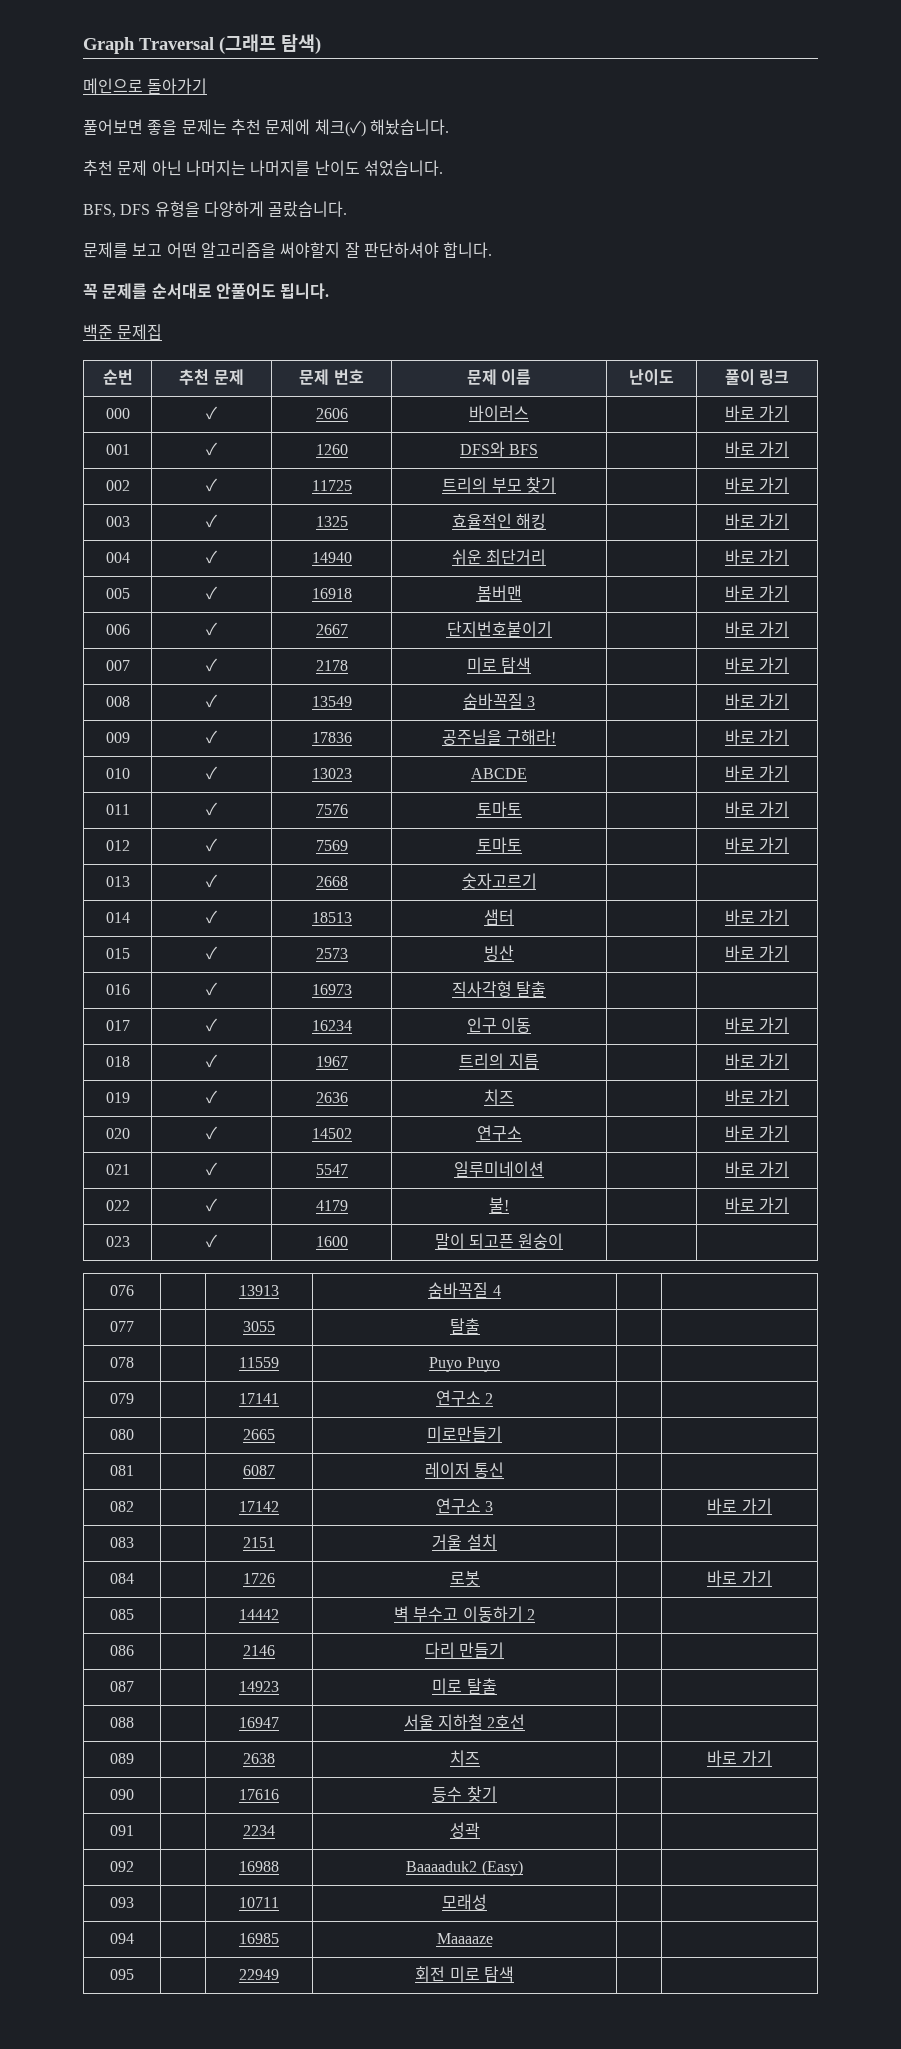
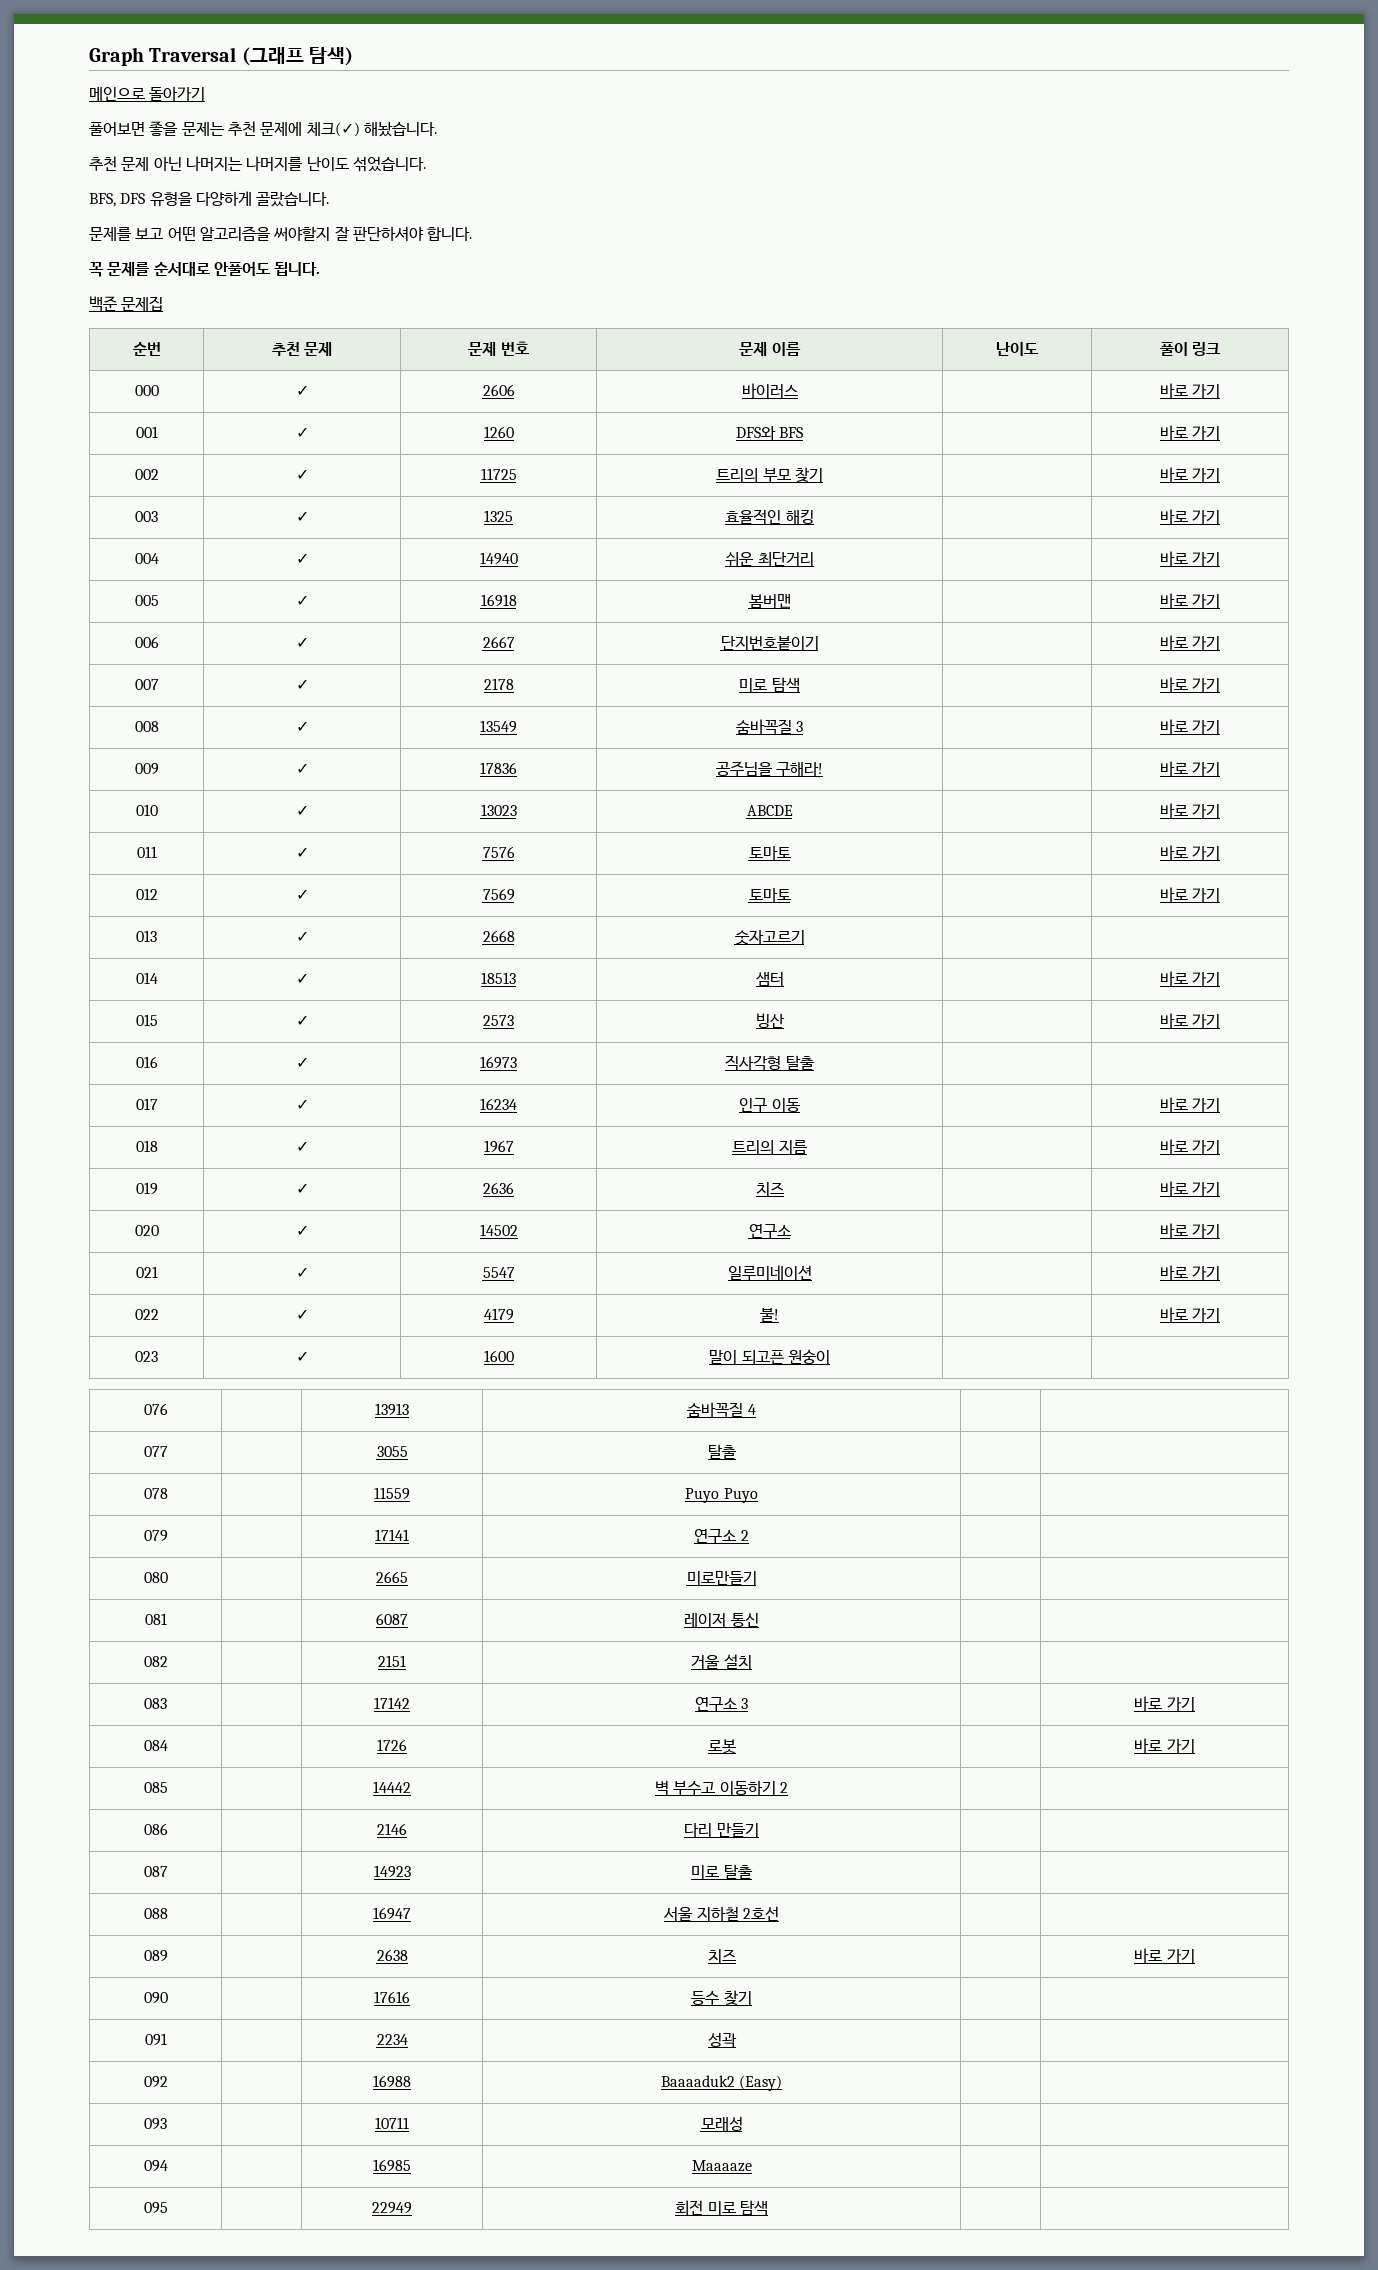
(134, 1506) none -> [378,1655,407,1667] [691,1654,752,1669] [144,1698,167,1709] | 2151 | 거울 설치 | | // 083 |
[110,1537,134,1548] [243,1537,275,1548] [432,1534,497,1550] // 083 | | 2151 | 거울 설치 | | -> (1195, 1704) none

